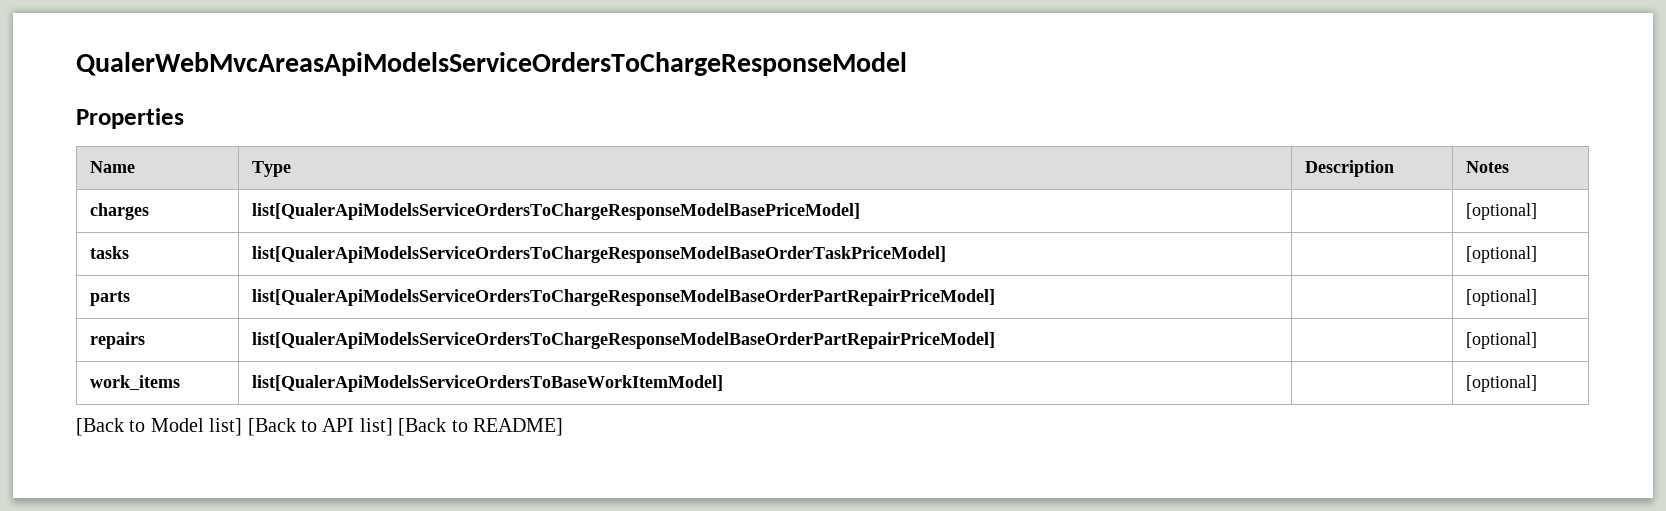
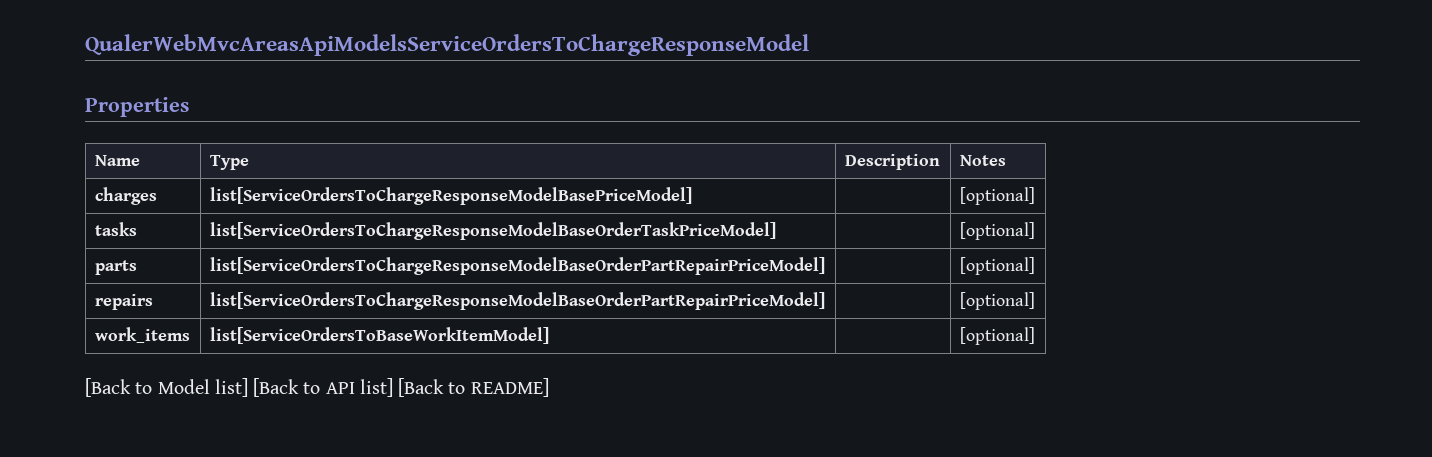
[252,203,861,220] list[QualerApiModelsServiceOrdersToChargeResponseModelBasePriceModel] -> [209,187,692,205] list[ServiceOrdersToChargeResponseModelBasePriceModel]
[252,246,947,263] list[QualerApiModelsServiceOrdersToChargeResponseModelBaseOrderTaskPriceModel] -> [209,222,776,240] list[ServiceOrdersToChargeResponseModelBaseOrderTaskPriceModel]
[252,289,996,306] list[QualerApiModelsServiceOrdersToChargeResponseModelBaseOrderPartRepairPriceModel] -> [209,257,825,275] list[ServiceOrdersToChargeResponseModelBaseOrderPartRepairPriceModel]
[252,332,996,349] list[QualerApiModelsServiceOrdersToChargeResponseModelBaseOrderPartRepairPriceModel] -> [209,292,825,310] list[ServiceOrdersToChargeResponseModelBaseOrderPartRepairPriceModel]
[252,375,724,392] list[QualerApiModelsServiceOrdersToBaseWorkItemModel] -> [209,327,549,344] list[ServiceOrdersToBaseWorkItemModel]

